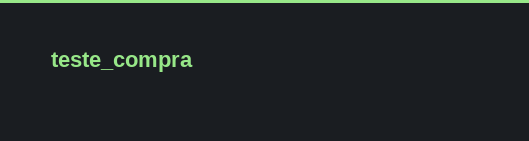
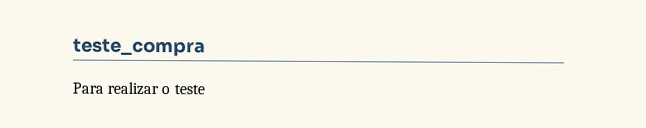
(193, 62) none -> [72,81,205,96] // Para realizar o teste

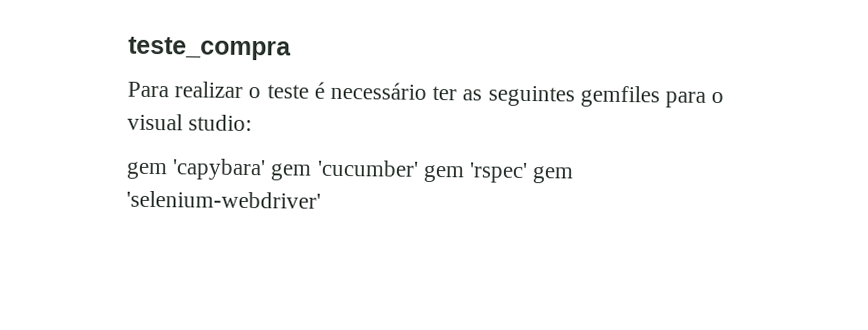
(205, 89) none -> [313,81,725,108] [127,113,253,132] [126,158,574,184] [126,190,321,209] é necessário ter as seguintes gemfiles para o visual studio: // gem 'capybara' gem 'cucumber' gem 'rspec' gem 'selenium-webdriver'

